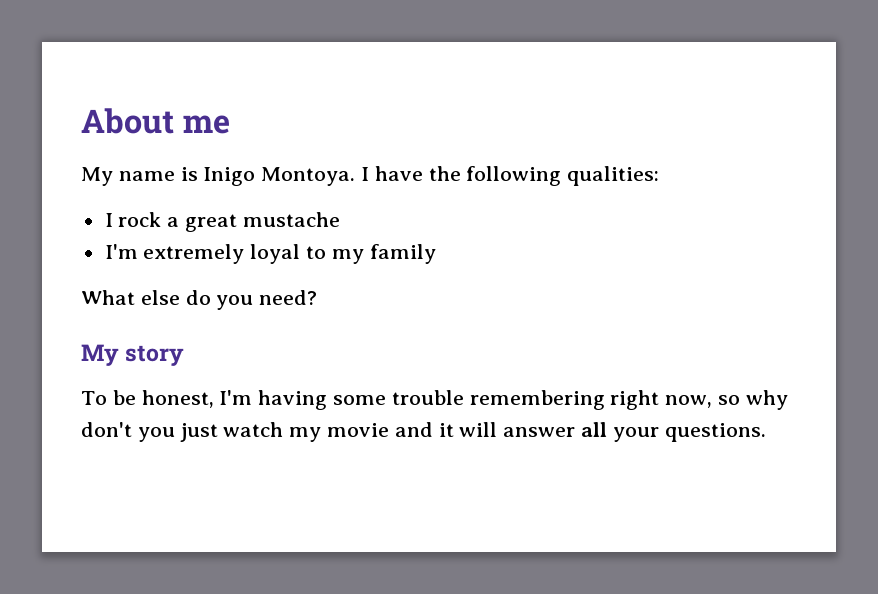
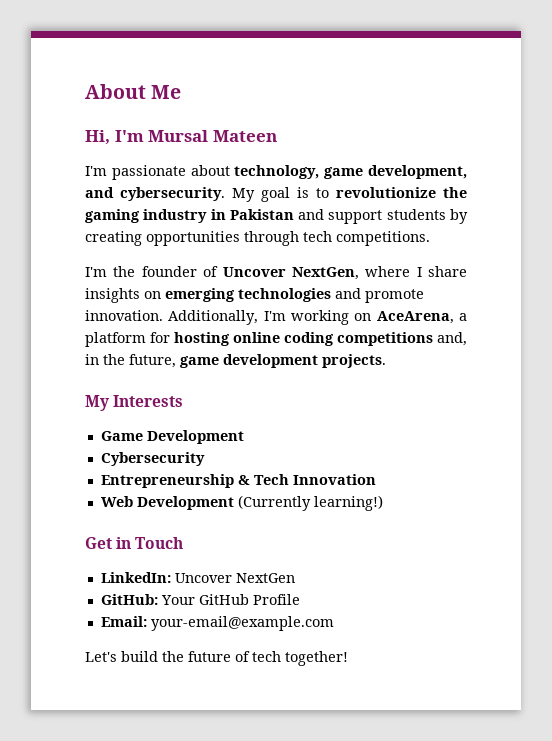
[182,115,230,134] [81,166,660,186] [104,212,340,232] [104,244,436,264] [81,290,318,310] [81,344,185,366] [81,390,788,410] [81,422,766,442] me // My name is Inigo Montoya. I have the following qualities: // I rock a great mustache // I'm extremely loyal to my family // What else do you need? // My story // To be honest, I'm having some trouble remembering right now, so why don't you just watch my movie and it will answer all your questions. -> [151,85,182,99] [85,130,277,145] [85,165,468,180] [85,187,467,202] [85,209,468,224] [85,231,430,246] [85,266,467,280] [85,288,424,303] [85,310,467,325] [85,332,467,347] [85,354,386,368] [85,395,184,411] [100,430,244,444] [100,452,205,466] [100,474,376,488] [100,495,383,511] [85,537,184,549] [100,572,295,583] [100,594,300,605] [100,616,334,631] [85,651,348,666] Me // Hi, I'm Mursal Mateen // I'm passionate about technology, game development, and cybersecurity. My goal is to revolutionize the gaming industry in Pakistan and support students by creating opportunities through tech competitions. // I'm the founder of Uncover NextGen, where I share insights on emerging technologies and promote innovation. Additionally, I'm working on AceArena, a platform for hosting online coding competitions and, in the future, game development projects. // My Interests // Game Development // Cybersecurity // Entrepreneurship & Tech Innovation // Web Development (Currently learning!) // Get in Touch // LinkedIn: Uncover NextGen // GitHub: Your GitHub Profile // Email: your-email@example.com // Let's build the future of tech together!

